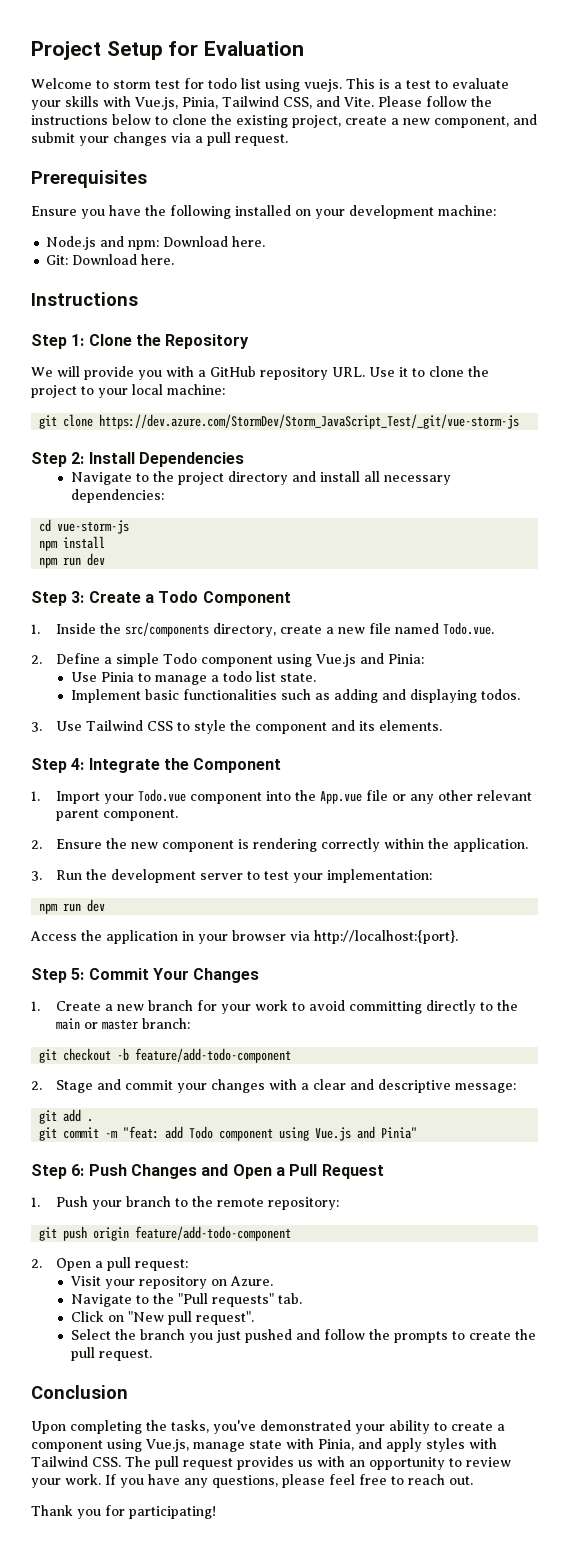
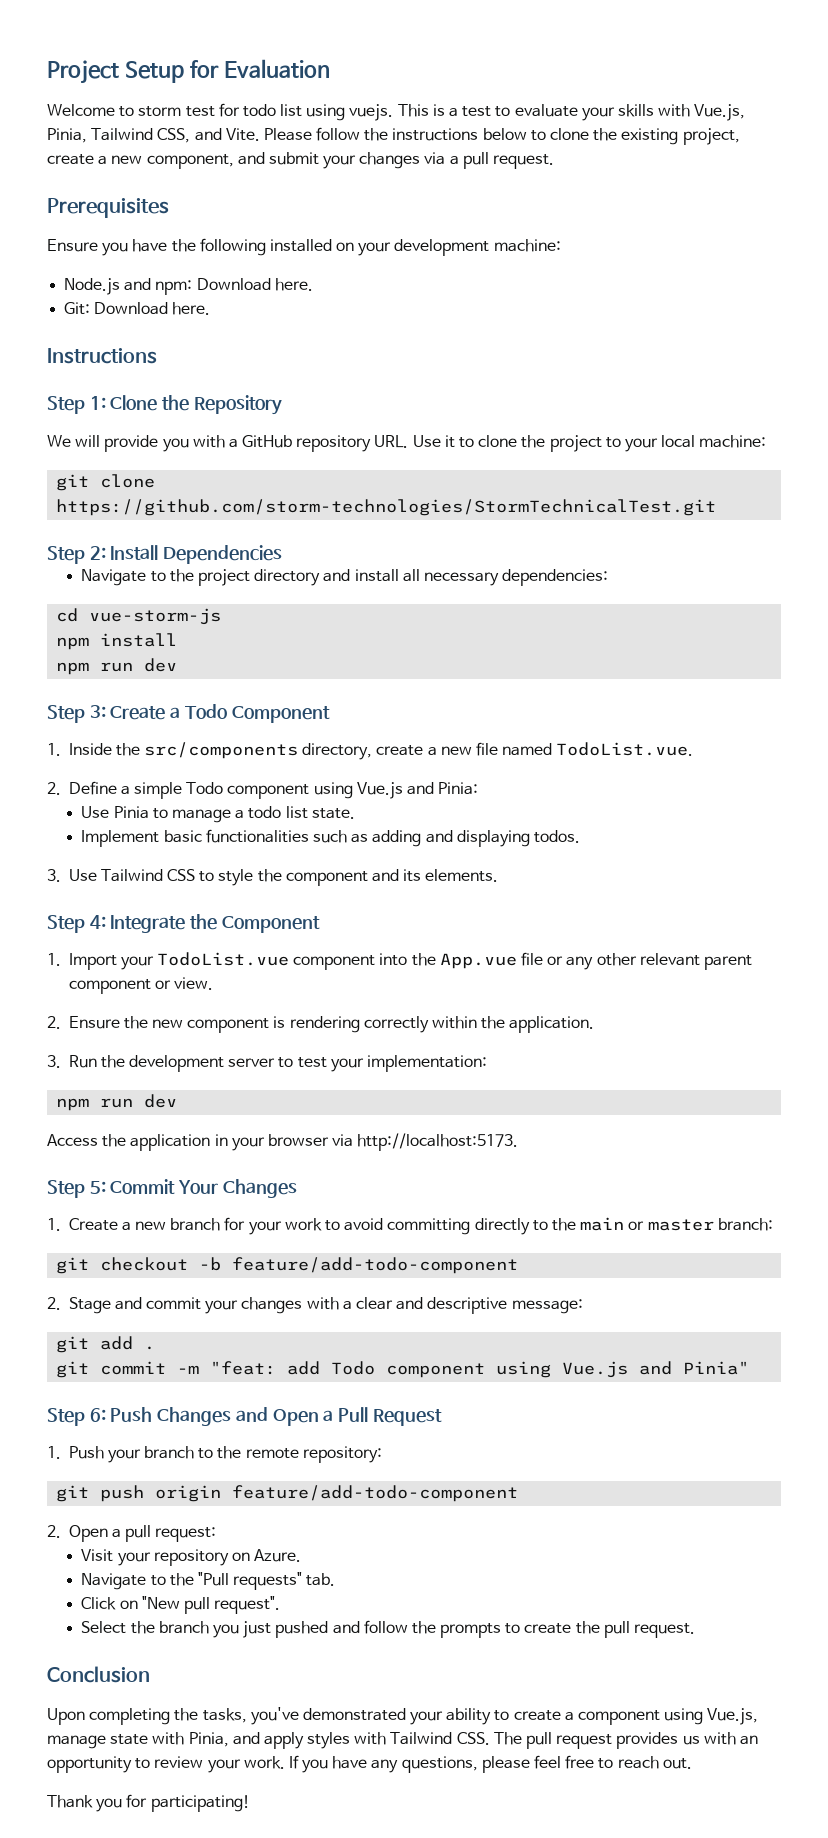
[99,414,520,429] https://dev.azure.com/StormDev/Storm_JavaScript_Test/_git/vue-storm-js -> [56,499,717,516] https://github.com/storm-technologies/StormTechnicalTest.git
[442,622,494,635] Todo.vue. -> [556,742,694,756] TodoList.vue.
[137,789,186,802] Todo.vue -> [157,952,290,966] TodoList.vue
[102,809,178,821] component. -> [68,977,214,994] component or view.
[314,930,458,944] http://localhost:{port}. -> [357,1133,519,1151] http://localhost:5173.

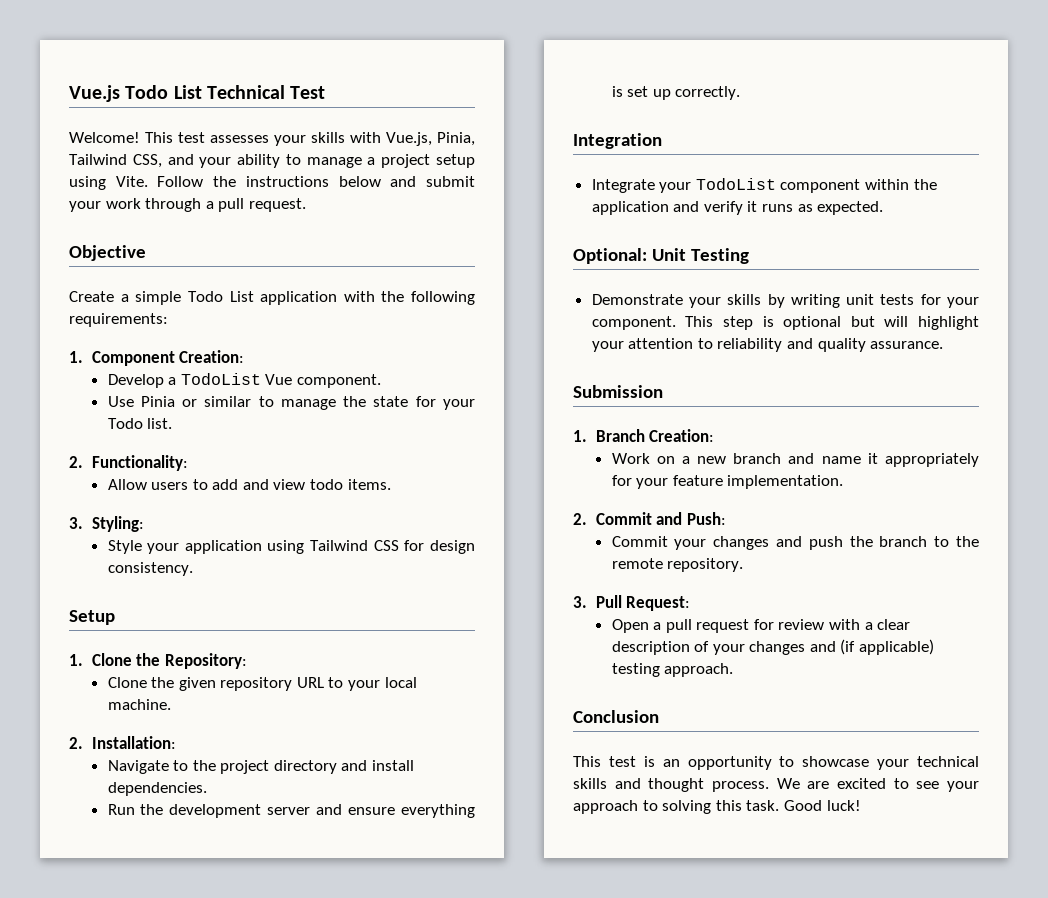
[47,59,330,84] [47,103,578,121] Project Setup for Evaluation // Welcome to storm test for todo list using vuejs. This is a test to evaluate -> [69,85,326,102] [69,132,269,143] Vue.js Todo List Technical Test // Welcome! This test assesses
[225,127,740,145] [47,154,234,169] Vite. Please follow the instructions below to clone the existing project, create a new component, -> [199,154,475,168] [69,176,381,190] your ability to manage a project setup using Vite. Follow the instructions below
[359,152,446,169] changes via -> [105,198,202,212] work through
[47,198,169,218] [47,238,561,256] [64,278,313,295] [64,302,211,315] [47,348,157,364] [47,395,282,415] [47,435,767,452] [56,474,156,491] [56,499,717,516] [47,545,283,564] Prerequisites // Ensure you have the following installed on your development machine: // Node.js and npm: Download here. // Git: Download here. // Instructions // Step 1: Clone the Repository // We will provide you with a GitHub repository URL. Use it to clone the project to your local machine: // git clone https://github.com/storm-technologies/StormTechnicalTest.git // Step 2: Install Dependencies -> [69,245,146,261] [69,291,475,305] [69,313,168,327] [69,350,245,366] [107,373,381,388] [107,396,475,410] [107,418,173,429] [69,455,188,471] [107,479,391,490] [69,516,144,532] [107,540,476,554] [107,562,193,576] [69,610,115,625] [69,653,247,669] [107,677,417,691] [107,699,171,710] [69,736,176,749] Objective // Create a simple Todo List application with the following requirements: // 1. Component Creation: // Develop a TodoList Vue component. // Use Pinia or similar to manage the state for your Todo list. // 2. Functionality: // Allow users to add and view todo items. // 3. Styling: // Style your application using Tailwind CSS for design consistency. // Setup // 1. Clone the Repository: // Clone the given repository URL to your local machine. // 2. Installation:
[402,569,609,586] [56,608,222,625] [56,633,178,650] [56,658,178,675] [47,704,330,723] [47,742,694,760] [47,781,479,799] [81,806,355,823] [81,829,580,847] [47,869,499,886] [47,914,320,933] [47,952,752,970] [68,977,214,994] [47,1016,595,1033] [47,1055,488,1072] [56,1094,178,1111] [47,1133,519,1151] [47,1179,297,1198] [47,1217,773,1235] [56,1257,519,1274] [47,1297,583,1314] [56,1336,156,1353] [56,1361,750,1378] [47,1407,442,1426] [47,1446,382,1463] [56,1485,519,1502] [47,1525,217,1542] [81,1549,302,1566] [81,1572,336,1590] [81,1596,281,1614] [81,1620,696,1638] [47,1666,150,1683] [47,1707,759,1725] [47,1732,758,1749] [47,1755,692,1773] [47,1794,250,1812] all necessary dependencies: // cd vue-storm-js // npm install // npm run dev // Step 3: Create a Todo Component // 1. Inside the src/components directory, create a new file named TodoList.vue. // 2. Define a simple Todo component using Vue.js and Pinia: // Use Pinia to manage a todo list state. // Implement basic functionalities such as adding and displaying todos. // 3. Use Tailwind CSS to style the component and its elements. // Step 4: Integrate the Component // 1. Import your TodoList.vue component into the App.vue file or any other relevant parent component or view. // 2. Ensure the new component is rendering correctly within the application. // 3. Run the development server to test your implementation: // npm run dev // Access the application in your browser via http://localhost:5173. // Step 5: Commit Your Changes // 1. Create a new branch for your work to avoid committing directly to the main or master branch: // git checkout -b feature/add-todo-component // 2. Stage and commit your changes with a clear and descriptive message: // git add . // git commit -m "feat: add Todo component using Vue.js and Pinia" // Step 6: Push Changes and Open a Pull Request // 1. Push your branch to the remote repository: // git push origin feature/add-todo-component // 2. Open a pull request: // Visit your repository on Azure. // Navigate to the "Pull requests" tab. // Click on "New pull request". // Select the branch you just pushed and follow the prompts to create the pull request. // Conclusion // Upon completing the tasks, you've demonstrated your ability to create a component using Vue.js, manage state with Pinia, and apply styles with Tailwind CSS. The pull request provides us with an opportunity to review your work. If you have any questions, please feel free to reach out. // Thank you for participating! -> [107,782,207,796] [107,804,475,818] [611,86,741,100] [573,133,662,149] [591,178,937,193] [591,201,884,215] [573,248,749,264] [591,294,980,308] [591,316,979,330] [591,338,944,352] [573,385,663,398] [573,429,715,442] [611,453,979,467] [611,475,844,489] [573,512,726,525] [611,536,979,550] [611,558,744,572] [573,595,691,611] [611,619,911,633] [611,639,935,655] [611,663,734,677] [573,710,659,723] [573,756,979,770] [573,778,979,792] [573,800,861,814] dependencies. // Run the development server and ensure everything is set up correctly. // Integration // Integrate your TodoList component within the application and verify it runs as expected. // Optional: Unit Testing // Demonstrate your skills by writing unit tests for your component. This step is optional but will highlight your attention to reliability and quality assurance. // Submission // 1. Branch Creation: // Work on a new branch and name it appropriately for your feature implementation. // 2. Commit and Push: // Commit your changes and push the branch to the remote repository. // 3. Pull Request: // Open a pull request for review with a clear description of your changes and (if applicable) testing approach. // Conclusion // This test is an opportunity to showcase your technical skills and thought process. We are excited to see your approach to solving this task. Good luck!

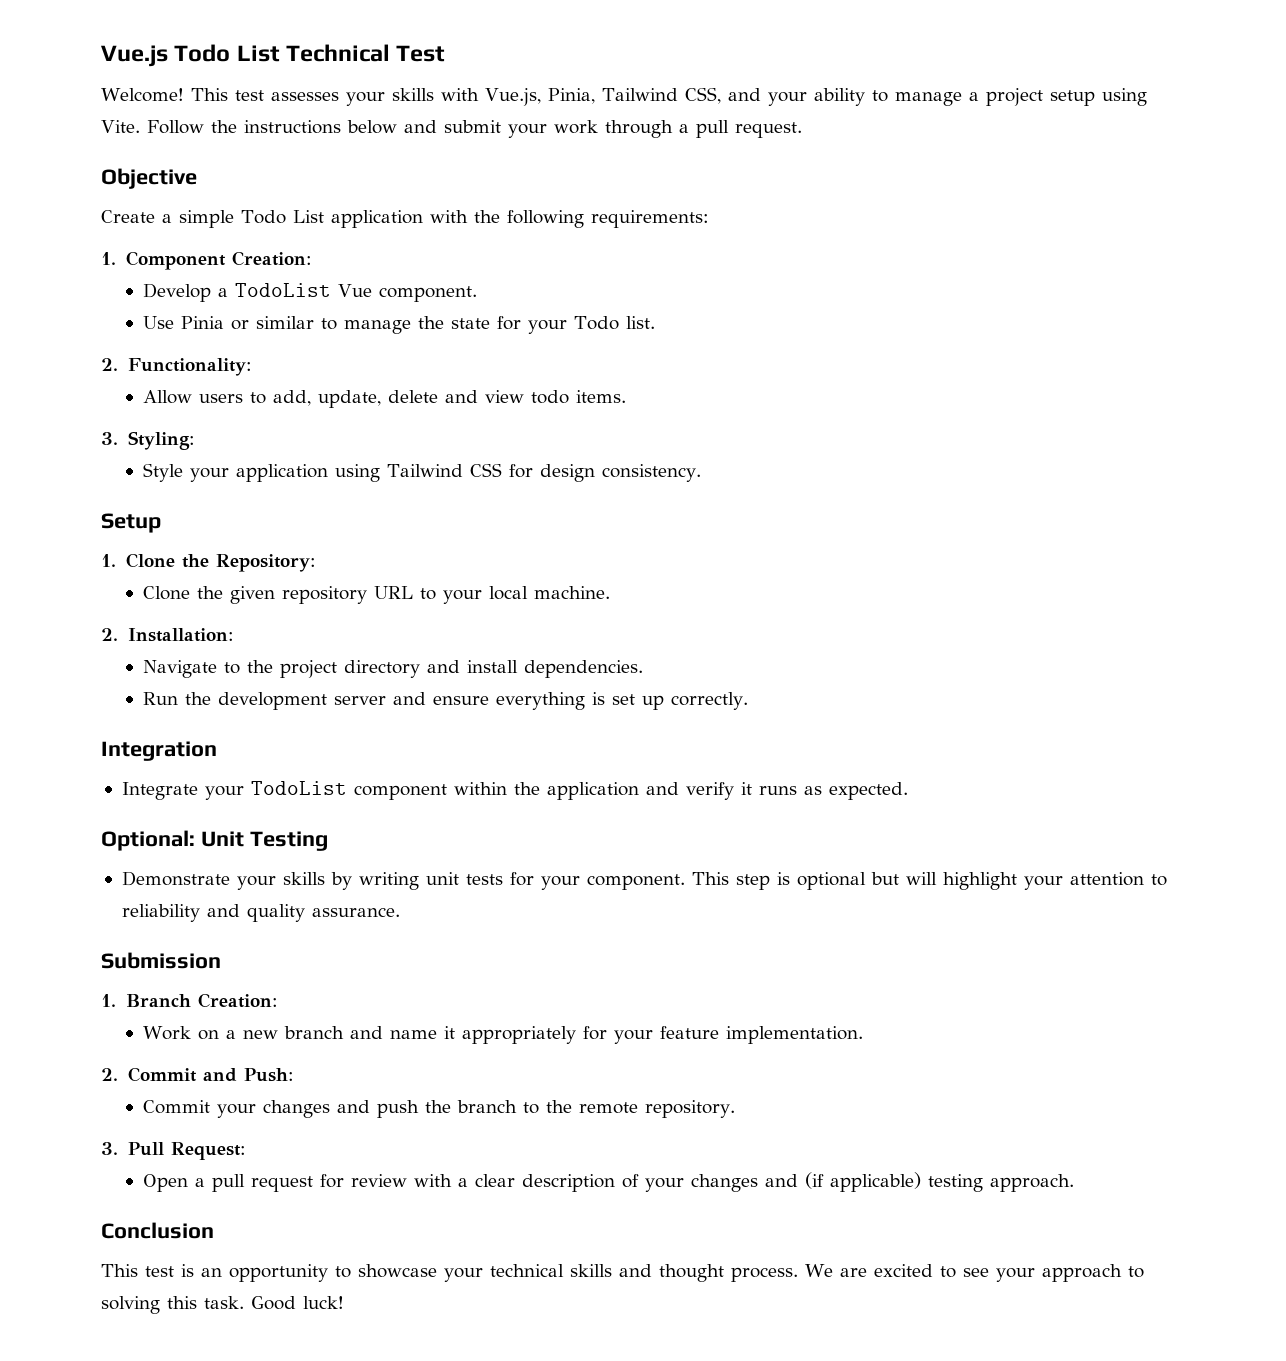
[212,479,239,490] add -> [272,390,438,408] add, update, delete

